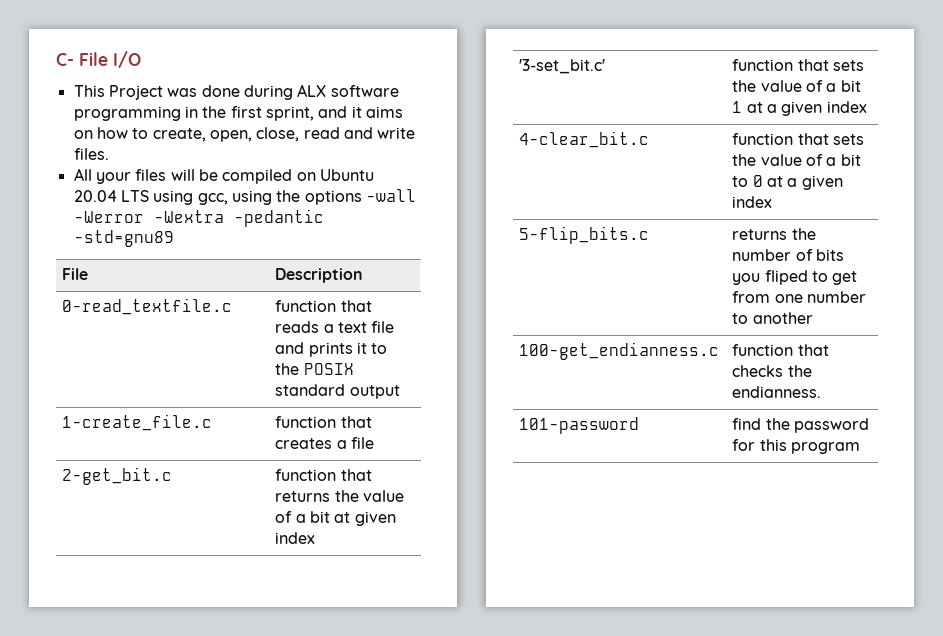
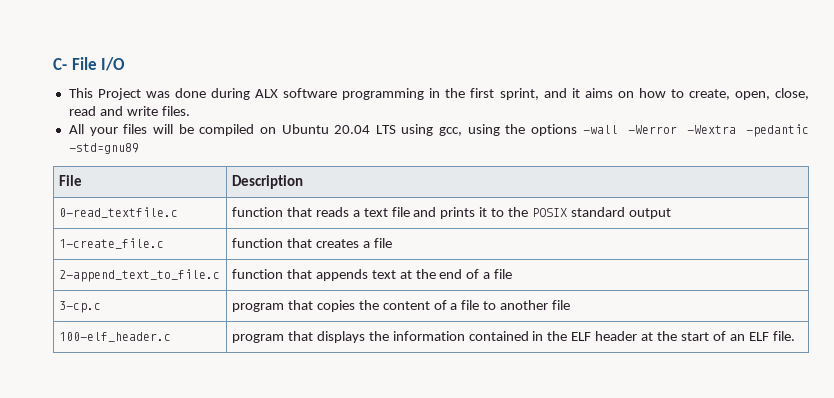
[62,467,173,485] [275,469,372,481] [275,490,405,502] [275,511,396,526] [275,532,316,544] [519,59,606,74] [732,59,865,71] [732,80,861,92] [732,101,867,116] [519,131,650,148] [732,133,865,145] [732,154,861,166] [732,175,843,190] [732,196,773,208] [519,226,650,244] [732,228,816,240] [732,249,845,261] [732,270,858,285] [732,291,867,303] [732,312,813,324] [519,342,720,360] [732,344,829,356] [732,365,812,377] [732,386,822,398] [519,417,640,434] [732,418,870,433] [732,439,861,454] 2-get_bit.c | function that returns the value of a bit at given index // '3-set_bit.c' | function that sets the value of a bit 1 at a given index // 4-clear_bit.c | function that sets the value of a bit to 0 at a given index // 5-flip_bits.c | returns the number of bits you fliped to get from one number to another // 100-get_endianness.c | function that checks the endianness. // 101-password | find the password for this program -> [58,269,220,282] [231,269,513,281] [58,301,101,313] [231,300,571,312] [58,332,171,342] [231,331,795,343] 2-append_text_to_file.c | function that appends text at the end of a file // 3-cp.c | program that copies the content of a file to another file // 100-elf_header.c | program that displays the information contained in the ELF header at the start of an ELF file.

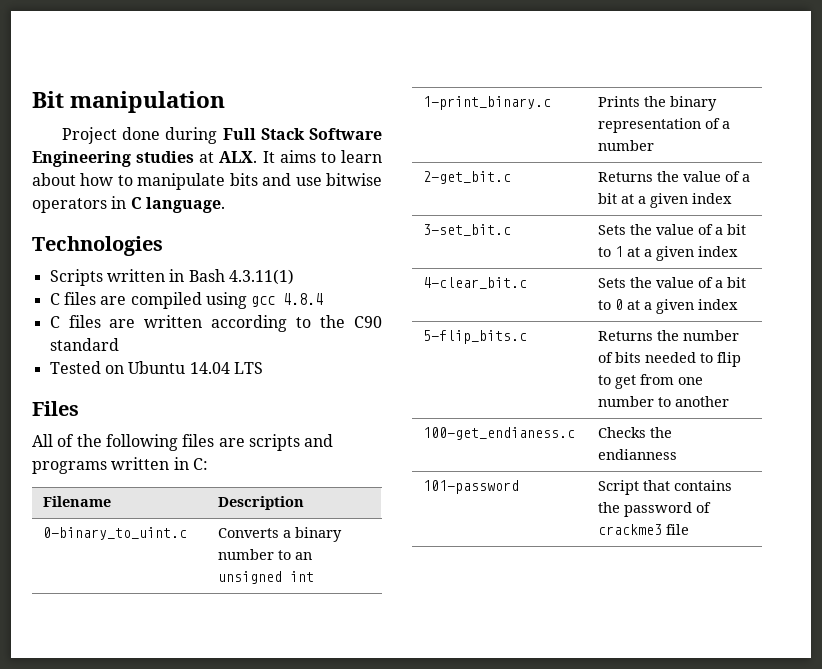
[53,57,126,71] [68,88,810,100] [68,106,190,116] [68,124,809,137] [68,143,139,154] [58,175,82,186] [231,175,303,189] [58,207,178,218] [231,207,671,219] [58,238,164,249] [231,238,392,248] [58,269,220,282] [231,269,513,281] [58,301,101,313] [231,300,571,312] [58,332,171,342] [231,331,795,343] C- File I/O // This Project was done during ALX software programming in the first sprint, and it aims on how to create, open, close, read and write files. // All your files will be compiled on Ubuntu 20.04 LTS using gcc, using the options -wall -Werror -Wextra -pedantic -std=gnu89 // File | Description // 0-read_textfile.c | function that reads a text file and prints it to the POSIX standard output // 1-create_file.c | function that creates a file // 2-append_text_to_file.c | function that appends text at the end of a file // 3-cp.c | program that copies the content of a file to another file // 100-elf_header.c | program that displays the information contained in the ELF header at the start of an ELF file. -> [32,91,226,113] [62,127,382,144] [32,150,382,167] [32,173,382,190] [32,196,225,213] [32,236,163,256] [49,269,294,286] [49,292,324,309] [49,315,382,332] [49,338,119,351] [49,361,263,374] [32,401,79,416] [32,434,334,451] [32,457,208,474] [43,496,112,507] [218,496,305,510] [43,527,188,540] [218,527,343,542] [218,549,313,560] [218,571,315,584] [423,96,552,110] [598,96,718,111] [598,118,731,133] [598,140,655,151] [423,171,512,184] [598,171,751,182] [598,193,733,208] [423,224,512,236] [598,224,747,235] [598,246,739,261] [423,277,528,289] [598,277,747,288] [598,299,739,314] [423,330,528,344] [598,330,740,341] [598,352,742,367] [598,374,704,389] [598,396,730,407] [423,427,576,440] [598,427,673,438] [598,449,678,460] [423,480,520,494] [598,480,733,495] [598,502,712,517] [598,524,690,535] Bit manipulation // Project done during Full Stack Software Engineering studies at ALX. It aims to learn about how to manipulate bits and use bitwise operators in C language. // Technologies // Scripts written in Bash 4.3.11(1) // C files are compiled using gcc 4.8.4 // C files are written according to the C90 standard // Tested on Ubuntu 14.04 LTS // Files // All of the following files are scripts and programs written in C: // Filename | Description // 0-binary_to_uint.c | Converts a binary number to an unsigned int // 1-print_binary.c | Prints the binary representation of a number // 2-get_bit.c | Returns the value of a bit at a given index // 3-set_bit.c | Sets the value of a bit to 1 at a given index // 4-clear_bit.c | Sets the value of a bit to 0 at a given index // 5-flip_bits.c | Returns the number of bits needed to flip to get from one number to another // 100-get_endianess.c | Checks the endianness // 101-password | Script that contains the password of crackme3 file

